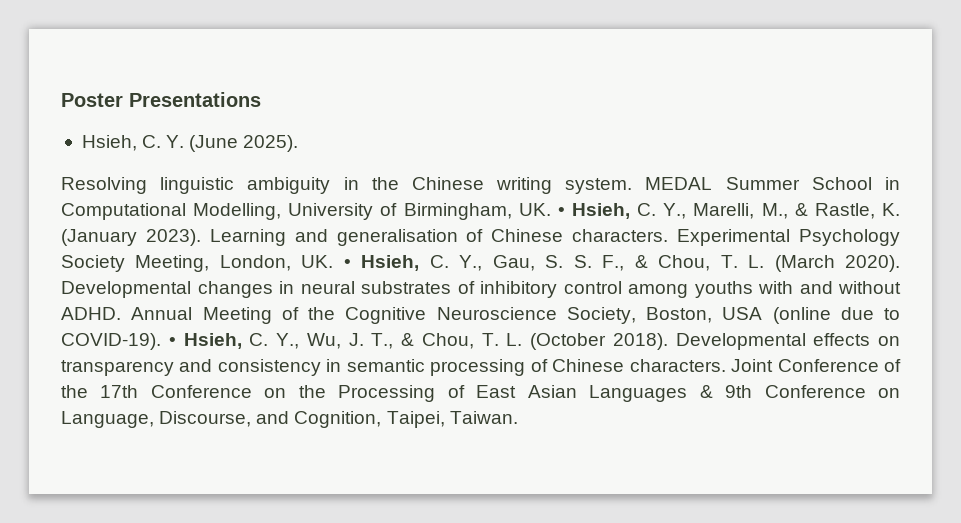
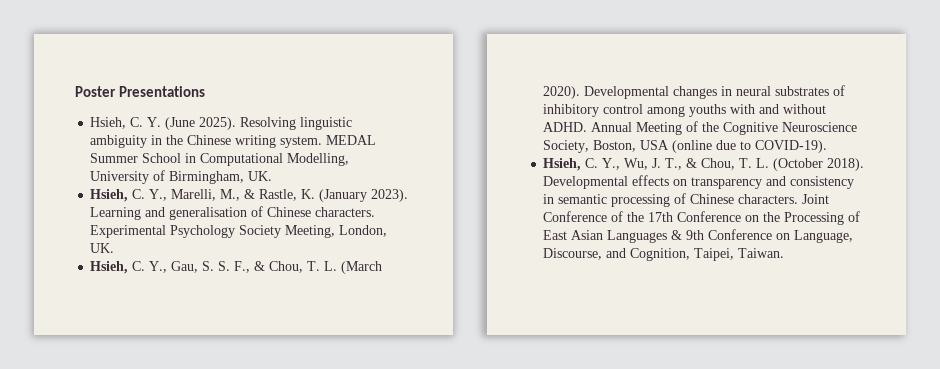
(299, 143) // -> (237, 123) none
[557,207,565,216] • -> (273, 176) //
[343,259,351,268] • -> (115, 248) //
[168,337,176,346] • -> (828, 146) //

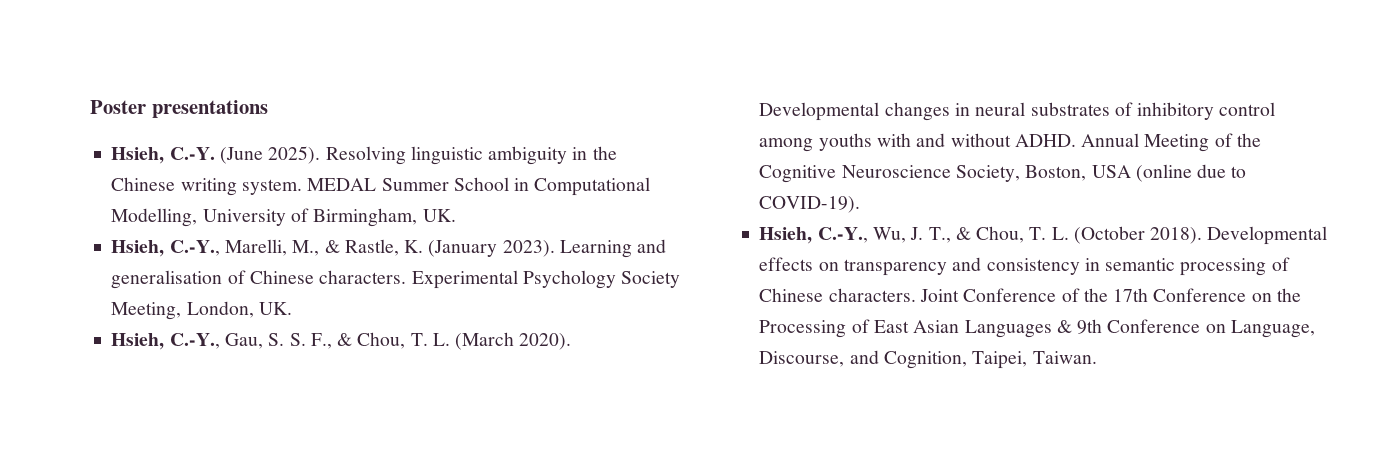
[119,86,206,97] [90,117,162,129] Presentations // Hsieh, C. Y. -> [151,100,268,118] [111,147,215,164] presentations // Hsieh, C.-Y.
[132,189,168,201] C. Y., -> [169,240,220,256] C.-Y.,
[132,261,168,273] C. Y., -> [169,333,220,349] C.-Y.,
[585,158,621,170] C. Y., -> [817,227,868,243] C.-Y.,

